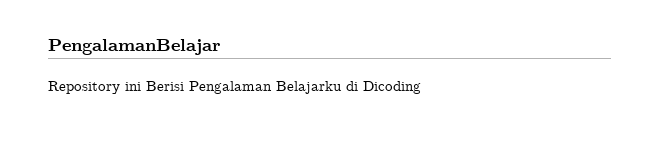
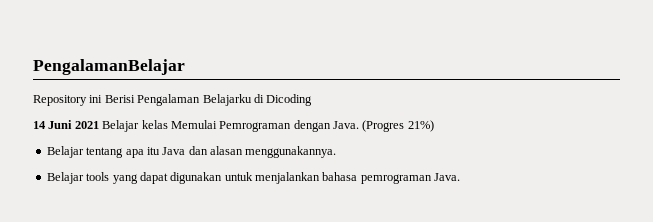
(421, 87) none -> [33,120,434,132] [46,146,337,158] [46,172,461,184] // 14 Juni 2021 Belajar kelas Memulai Pemrograman dengan Java. (Progres 21%) // Belajar tentang apa itu Java dan alasan menggunakannya. // Belajar tools yang dapat digunakan untuk menjalankan bahasa pemrograman Java.

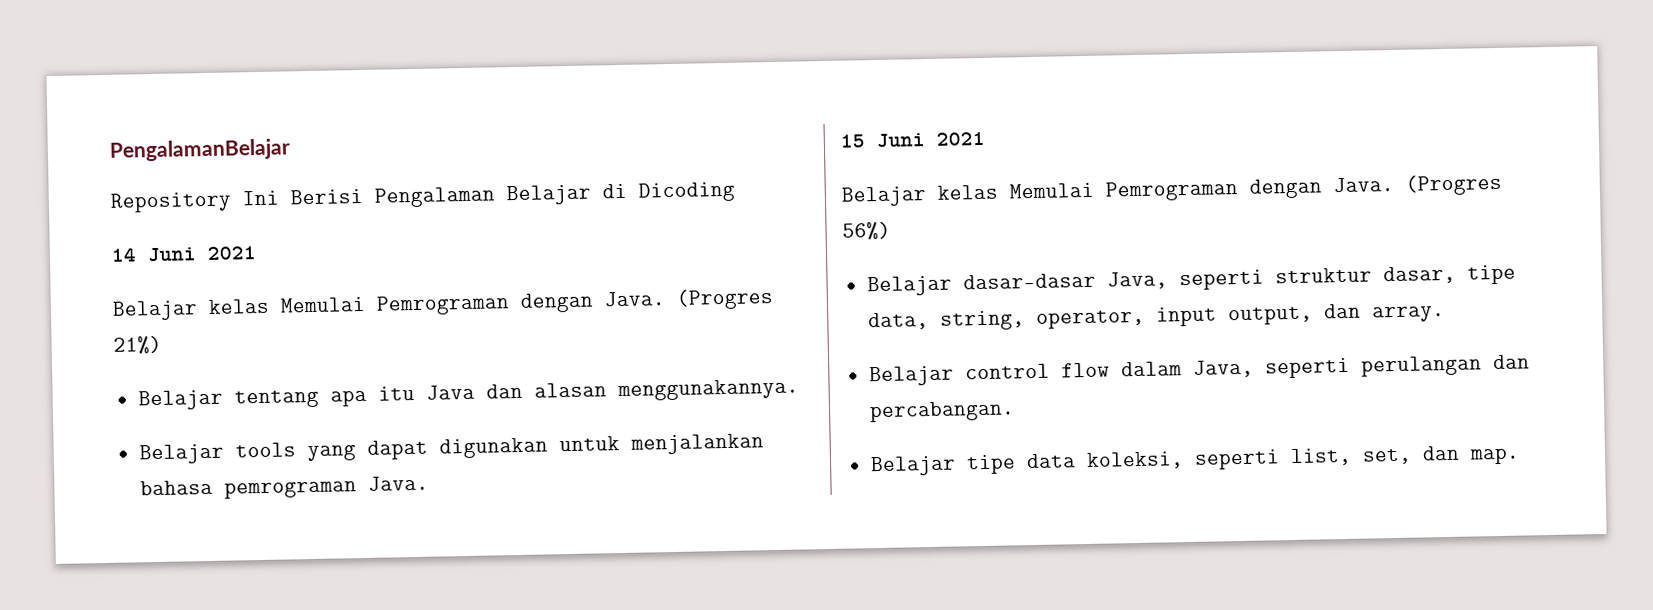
[89,95,103,103] ini -> [242,190,279,206] Ini
[202,94,252,106] Belajarku -> [506,184,591,206] Belajar
(99, 125) none -> (257, 253) //
(461, 177) none -> [840,131,985,148] [841,173,1502,207] [842,221,891,241] [866,264,1516,297] [867,303,1445,331] [868,354,1530,387] [868,400,1015,423] [869,445,1520,477] // 15 Juni 2021 // Belajar kelas Memulai Pemrograman dengan Java. (Progres 56%) // Belajar dasar-dasar Java, seperti struktur dasar, tipe data, string, operator, input output, dan array. // Belajar control flow dalam Java, seperti perulangan dan percabangan. // Belajar tipe data koleksi, seperti list, set, dan map.

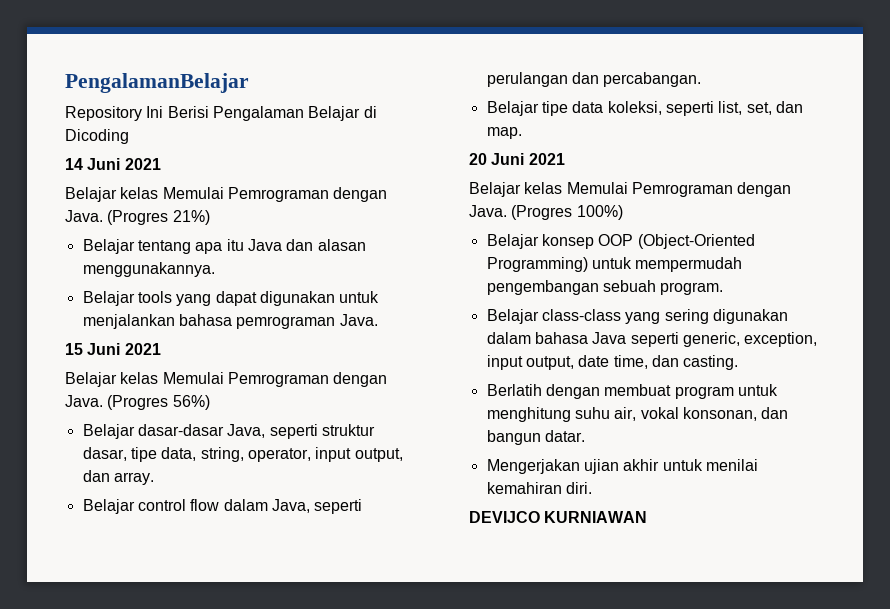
(1520, 456) none -> [469,153,565,165] [469,182,792,197] [469,205,623,220] [486,234,755,249] [486,257,743,272] [486,280,724,295] [486,309,788,324] [486,332,818,347] [486,355,739,370] [486,384,778,399] [486,407,789,422] [486,430,585,445] [486,459,758,474] [486,482,592,494] [469,511,648,523] // 20 Juni 2021 // Belajar kelas Memulai Pemrograman dengan Java. (Progres 100%) // Belajar konsep OOP (Object-Oriented Programming) untuk mempermudah pengembangan sebuah program. // Belajar class-class yang sering digunakan dalam bahasa Java seperti generic, exception, input output, date time, dan casting. // Berlatih dengan membuat program untuk menghitung suhu air, vokal konsonan, dan bangun datar. // Mengerjakan ujian akhir untuk menilai kemahiran diri. // DEVIJCO KURNIAWAN

